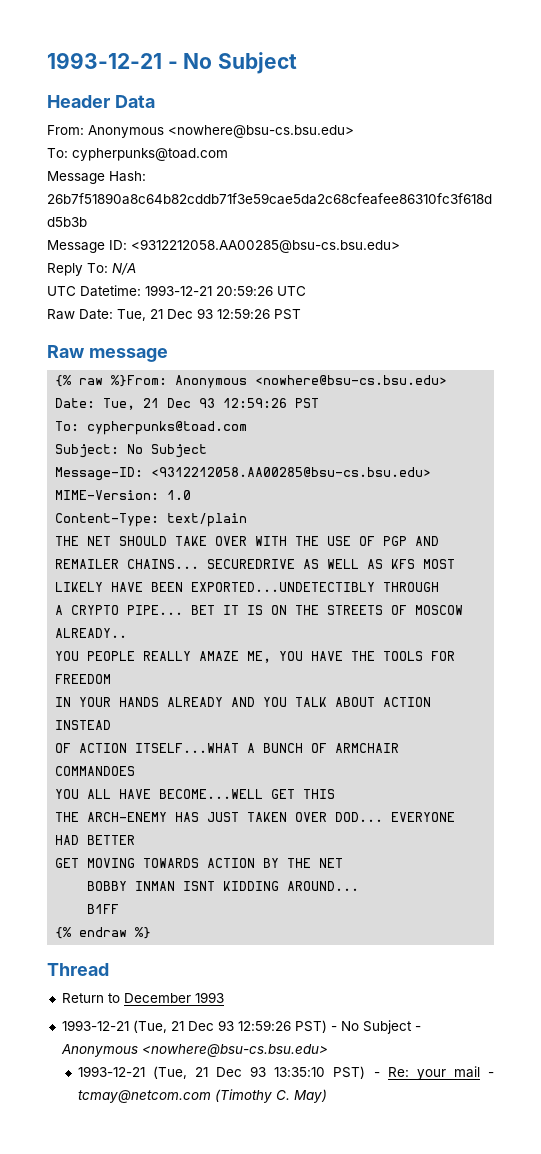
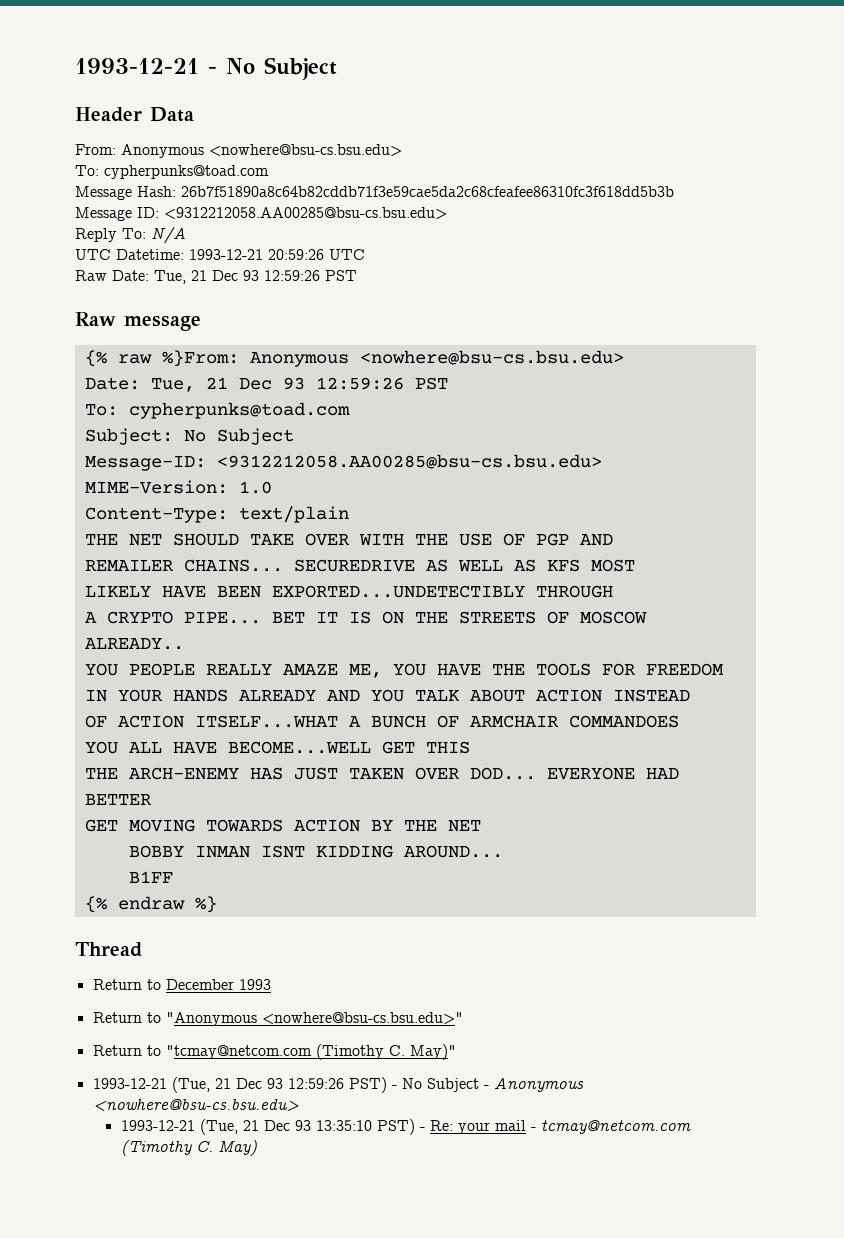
(224, 997) none -> [92,1012,463,1026] [92,1044,456,1060] // Return to "Anonymous <nowhere@bsu-cs.bsu.edu>" // Return to "tcmay@netcom.com (Timothy C. May)"

